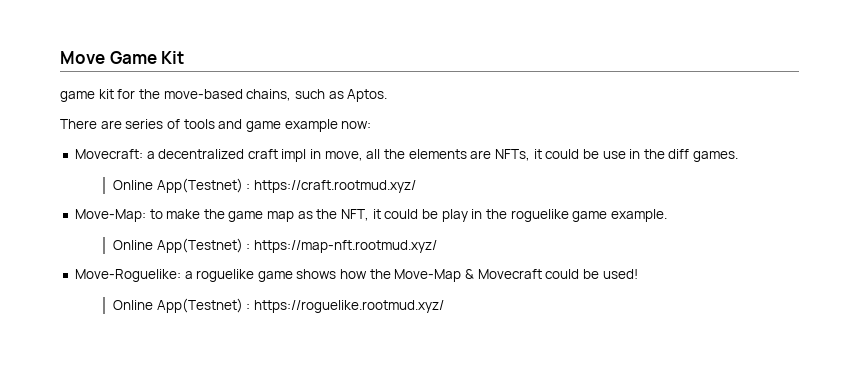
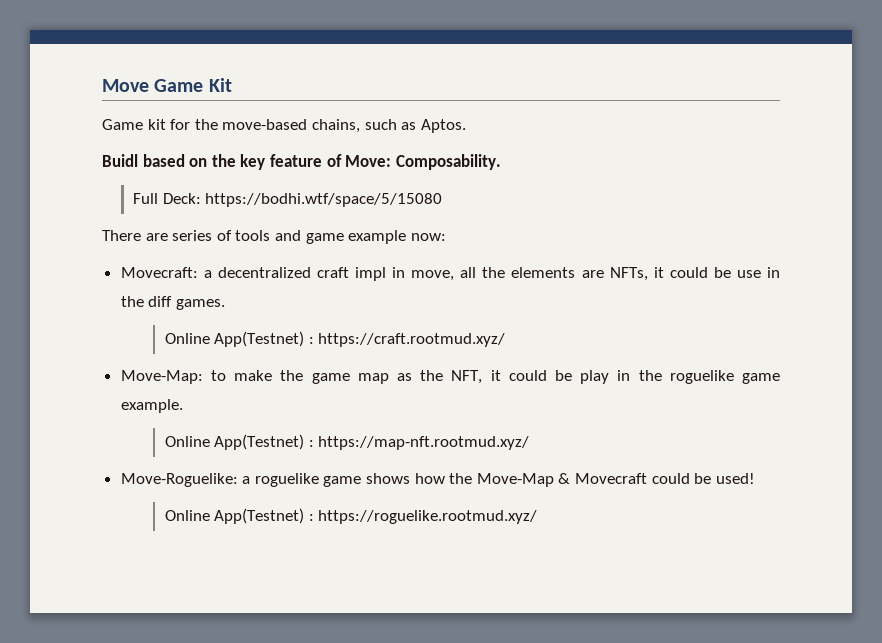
[60,91,95,102] game -> [102,119,143,130] Game
(388, 95) none -> [102,154,501,170] [133,193,443,207] // Buidl based on the key feature of Move: Composability. // Full Deck: https://bodhi.wtf/space/5/15080

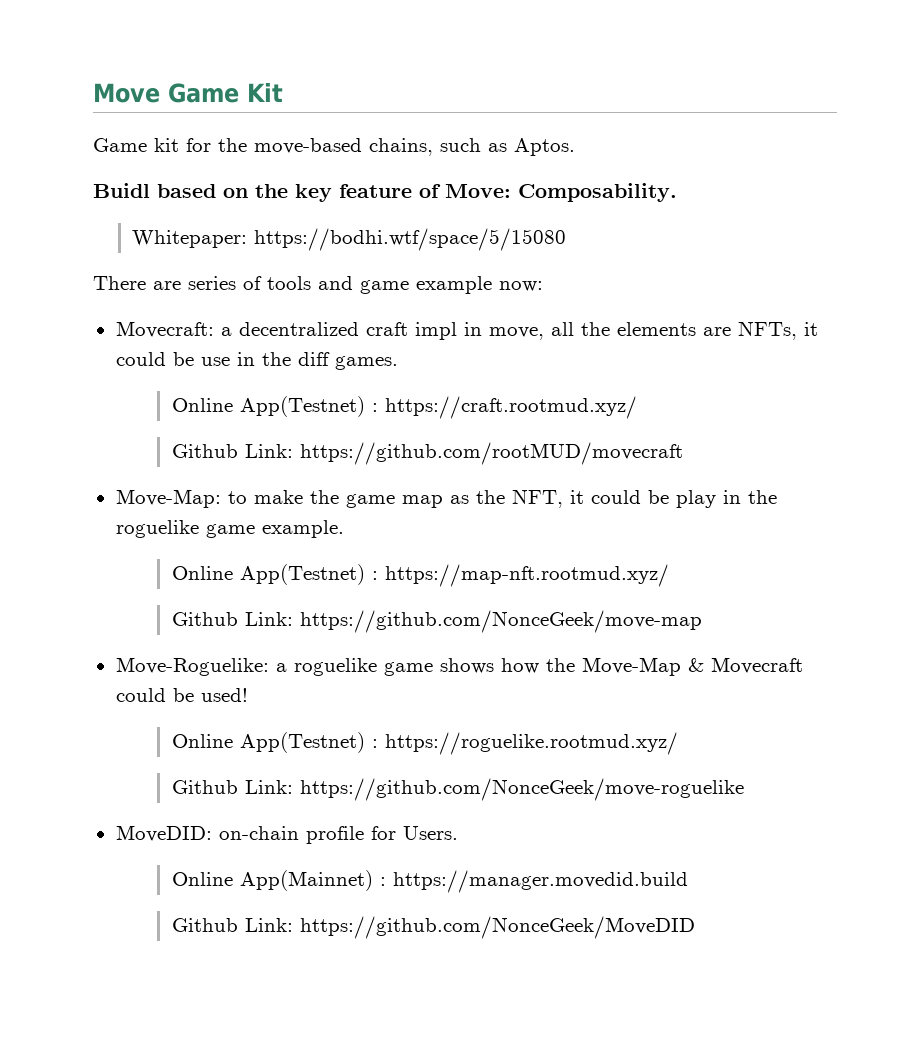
[133,193,201,204] Full Deck: -> [132,230,248,248] Whitepaper:
(506, 340) none -> [171,442,683,465] // Github Link: https://github.com/rootMUD/movecraft
(530, 443) none -> [171,610,702,633] // Github Link: https://github.com/NonceGeek/move-map
(538, 517) none -> [171,778,744,801] [115,825,458,844] [171,870,688,893] [171,916,695,939] // Github Link: https://github.com/NonceGeek/move-roguelike // MoveDID: on-chain profile for Users. // Online App(Mainnet) : https://manager.movedid.build // Github Link: https://github.com/NonceGeek/MoveDID

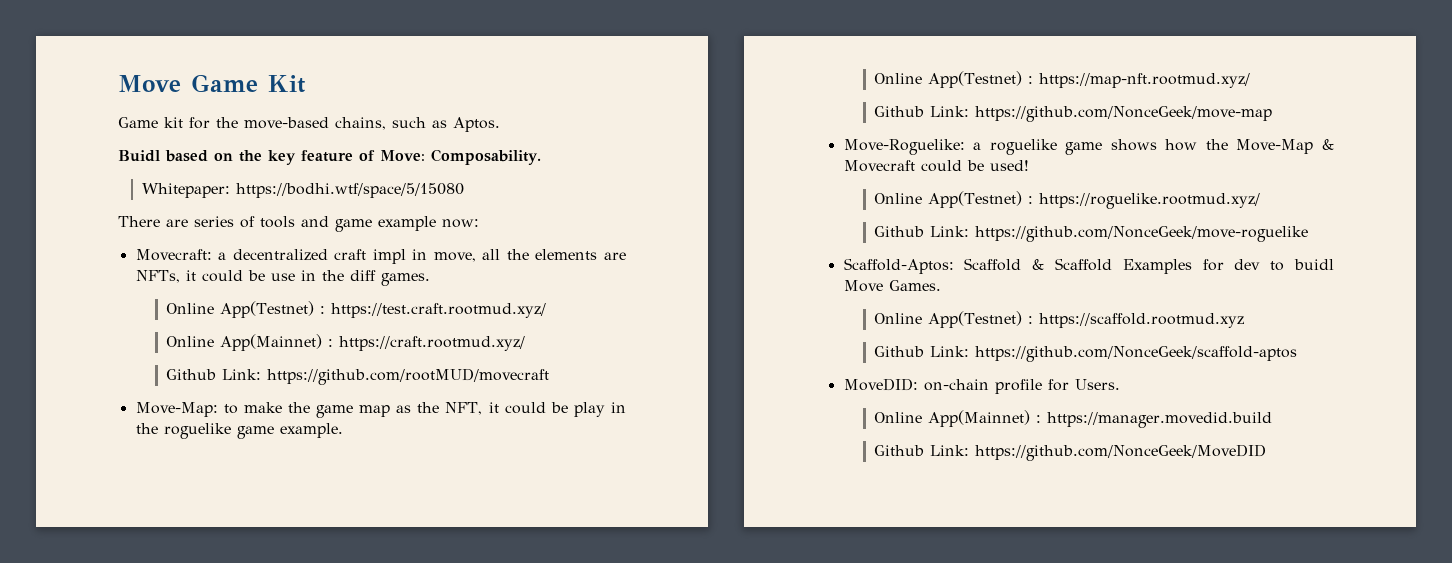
(378, 407) none -> [331,303,547,318] [166,334,334,351] https://test.craft.rootmud.xyz/ // Online App(Mainnet) :
(744, 789) none -> [843,258,1334,274] [843,280,941,292] [874,311,1245,328] [874,346,1298,362] // Scaffold-Aptos: Scaffold & Scaffold Examples for dev to buidl Move Games. // Online App(Testnet) : https://scaffold.rootmud.xyz // Github Link: https://github.com/NonceGeek/scaffold-aptos

